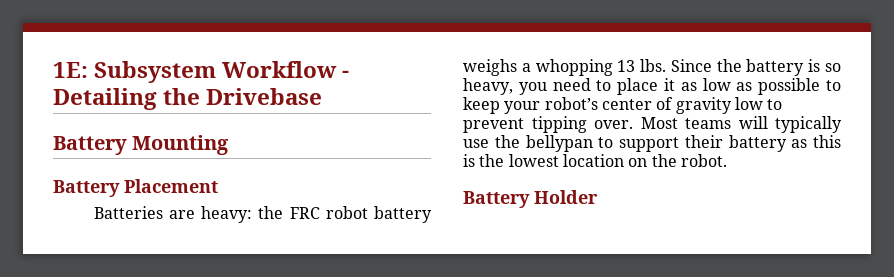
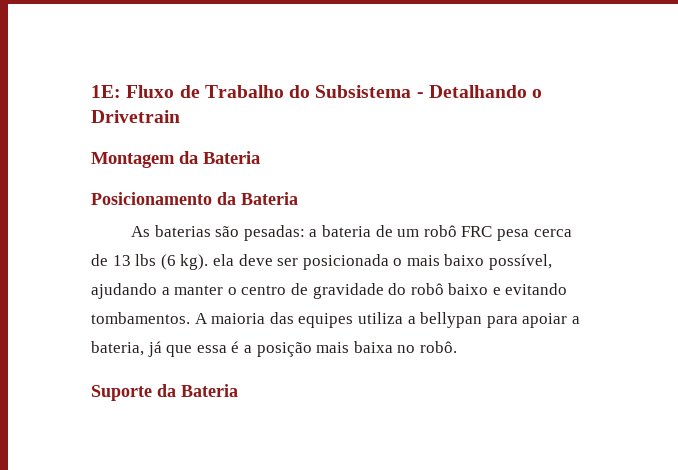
[94,61,350,83] [53,88,323,110] [53,135,230,155] [53,179,218,197] [93,206,432,223] [463,59,841,76] [463,78,841,95] [463,97,783,114] [463,116,842,133] [463,135,841,152] [463,154,727,167] [463,190,598,208] Subsystem Workflow - Detailing the Drivebase // Battery Mounting // Battery Placement // Batteries are heavy: the FRC robot battery weighs a whopping 13 lbs. Since the battery is so heavy, you need to place it as low as possible to keep your robot’s center of gravity low to prevent tipping over. Most teams will typically use the bellypan to support their battery as this is the lowest location on the robot. // Battery Holder -> [126,85,543,98] [91,110,180,123] [91,151,260,168] [91,192,298,205] [131,225,572,241] [91,254,553,270] [91,283,568,299] [91,312,580,328] [91,341,457,357] [91,384,238,401] Fluxo de Trabalho do Subsistema - Detalhando o Drivetrain // Montagem da Bateria // Posicionamento da Bateria // As baterias são pesadas: a bateria de um robô FRC pesa cerca de 13 lbs (6 kg). ela deve ser posicionada o mais baixo possível, ajudando a manter o centro de gravidade do robô baixo e evitando tombamentos. A maioria das equipes utiliza a bellypan para apoiar a bateria, já que essa é a posição mais baixa no robô. // Suporte da Bateria

